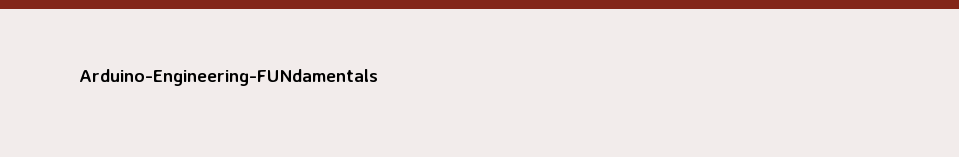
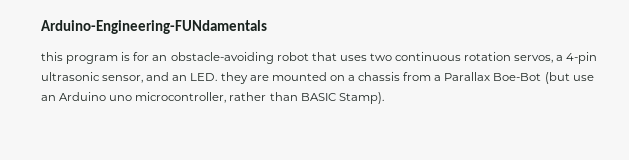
(378, 77) none -> [41,52,598,64] [41,72,594,84] [41,92,384,104] // this program is for an obstacle-avoiding robot that uses two continuous rotation servos, a 4-pin ultrasonic sensor, and an LED. they are mounted on a chassis from a Parallax Boe-Bot (but use an Arduino uno microcontroller, rather than BASIC Stamp).

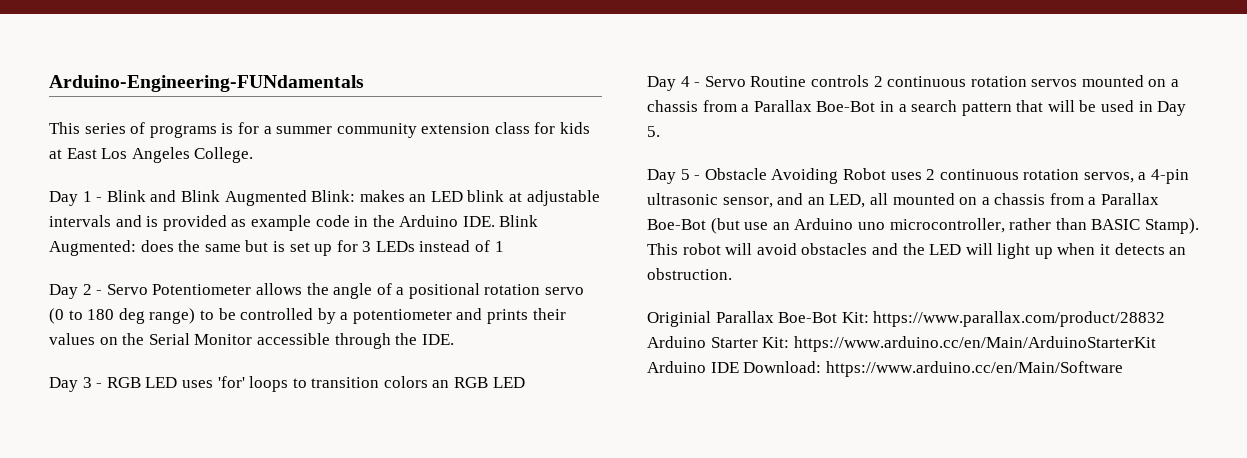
[41,52,392,64] this program is for an obstacle-avoiding robot that uses two -> [49,122,591,138] [49,147,254,163] [49,190,600,206] [49,215,539,231] [49,240,504,256] [49,283,585,299] [49,308,566,324] [49,333,454,349] [49,376,525,392] [647,75,1180,91] [647,100,1187,116] [647,126,660,137] [647,168,936,184] This series of programs is for a summer community extension class for kids at East Los Angeles College. // Day 1 - Blink and Blink Augmented Blink: makes an LED blink at adjustable intervals and is provided as example code in the Arduino IDE. Blink Augmented: does the same but is set up for 3 LEDs instead of 1 // Day 2 - Servo Potentiometer allows the angle of a positional rotation servo (0 to 180 deg range) to be controlled by a potentiometer and prints their values on the Serial Monitor accessible through the IDE. // Day 3 - RGB LED uses 'for' loops to transition colors an RGB LED // Day 4 - Servo Routine controls 2 continuous rotation servos mounted on a chassis from a Parallax Boe-Bot in a search pattern that will be used in Day 5. // Day 5 - Obstacle Avoiding Robot uses 2
[190,72,269,84] LED. they are -> [829,193,888,208] LED, all
(384, 98) none -> [647,243,1187,259] [647,268,732,280] [647,311,1166,327] [647,336,1156,352] [647,361,1123,377] This robot will avoid obstacles and the LED will light up when it detects an obstruction. // Originial Parallax Boe-Bot Kit: https://www.parallax.com/product/28832 Arduino Starter Kit: https://www.arduino.cc/en/Main/ArduinoStarterKit Arduino IDE Download: https://www.arduino.cc/en/Main/Software

